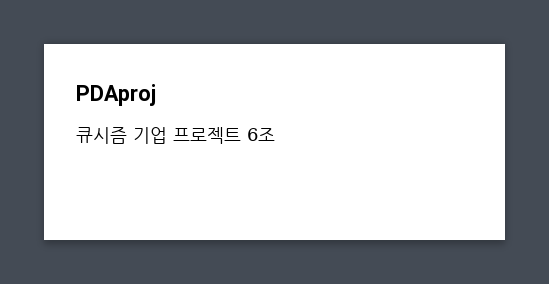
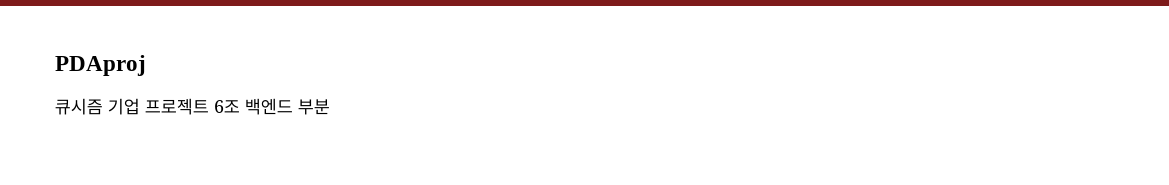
(275, 134) none -> [245,98,330,115] 백엔드 부분

